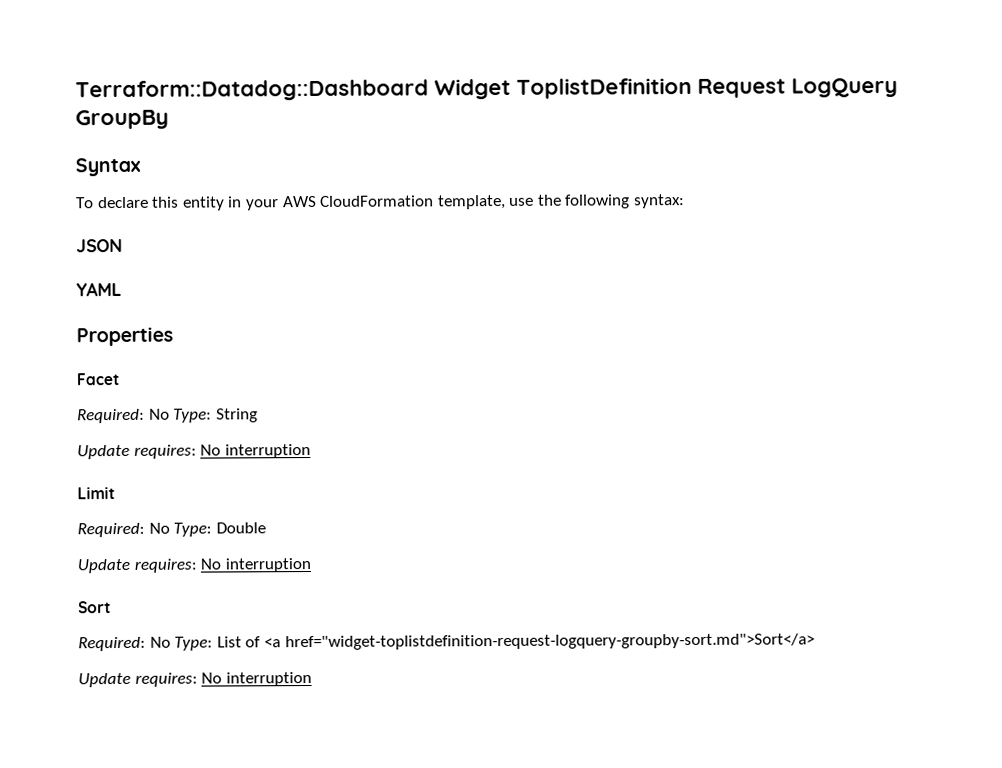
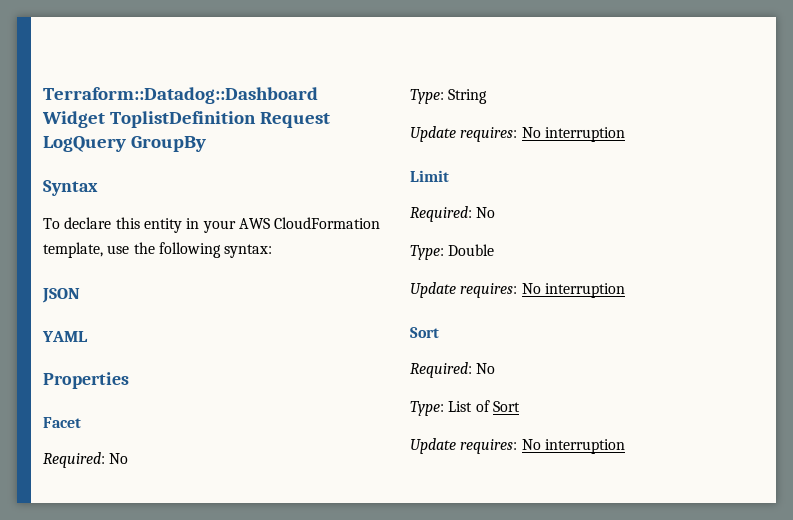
(170, 414) none -> (129, 458) //
(170, 528) none -> (496, 212) //
(171, 642) none -> (496, 368) //
[263,633,815,651] <a href="widget-toplistdefinition-request-logquery-groupby-sort.md">Sort</a> -> [492,401,520,412] Sort

